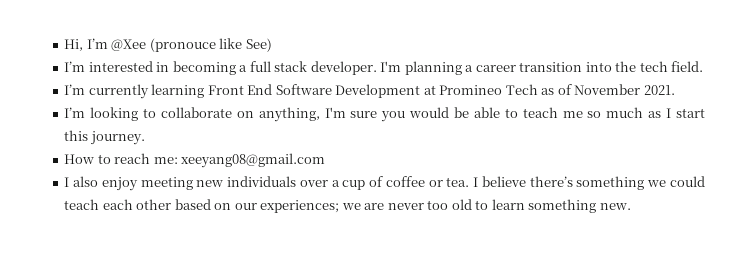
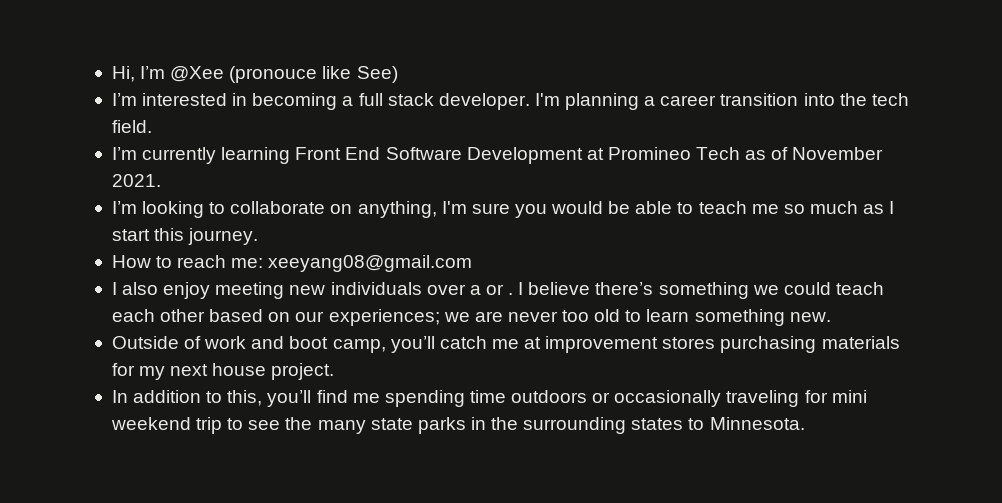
[342,176,470,190] cup of coffee or tea. -> [485,284,514,295] or .
(631, 206) none -> [111,336,900,353] [111,363,335,380] [111,390,867,407] [110,417,805,434] // Outside of work and boot camp, you’ll catch me at improvement stores purchasing materials for my next house project. // In addition to this, you’ll find me spending time outdoors or occasionally traveling for mini weekend trip to see the many state parks in the surrounding states to Minnesota.

